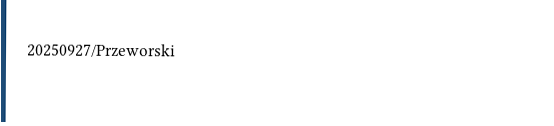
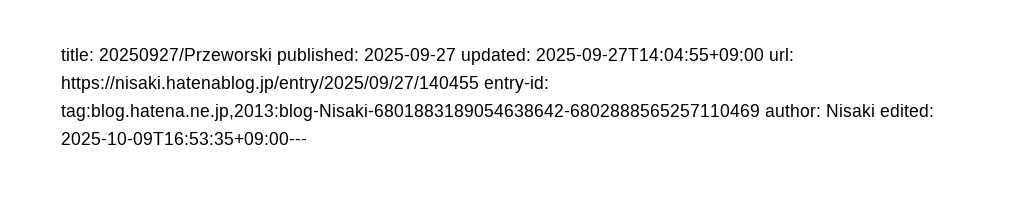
[27,43,176,58] 20250927/Przeworski -> [61,48,794,65] [61,76,549,93] [61,104,934,121] [61,132,307,145] title: 20250927/Przeworski published: 2025-09-27 updated: 2025-09-27T14:04:55+09:00 url: https://nisaki.hatenablog.jp/entry/2025/09/27/140455 entry-id: tag:blog.hatena.ne.jp,2013:blog-Nisaki-6801883189054638642-6802888565257110469 author: Nisaki edited: 2025-10-09T16:53:35+09:00---

